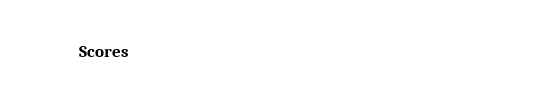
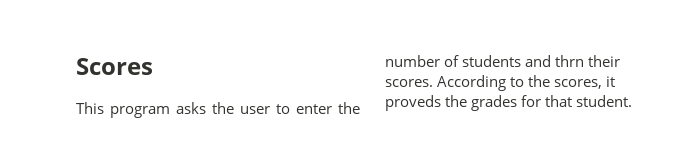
(129, 51) none -> [76,102,360,118] [385,55,621,67] [385,75,616,91] [385,95,633,111] // This program asks the user to enter the number of students and thrn their scores. According to the scores, it proveds the grades for that student.

